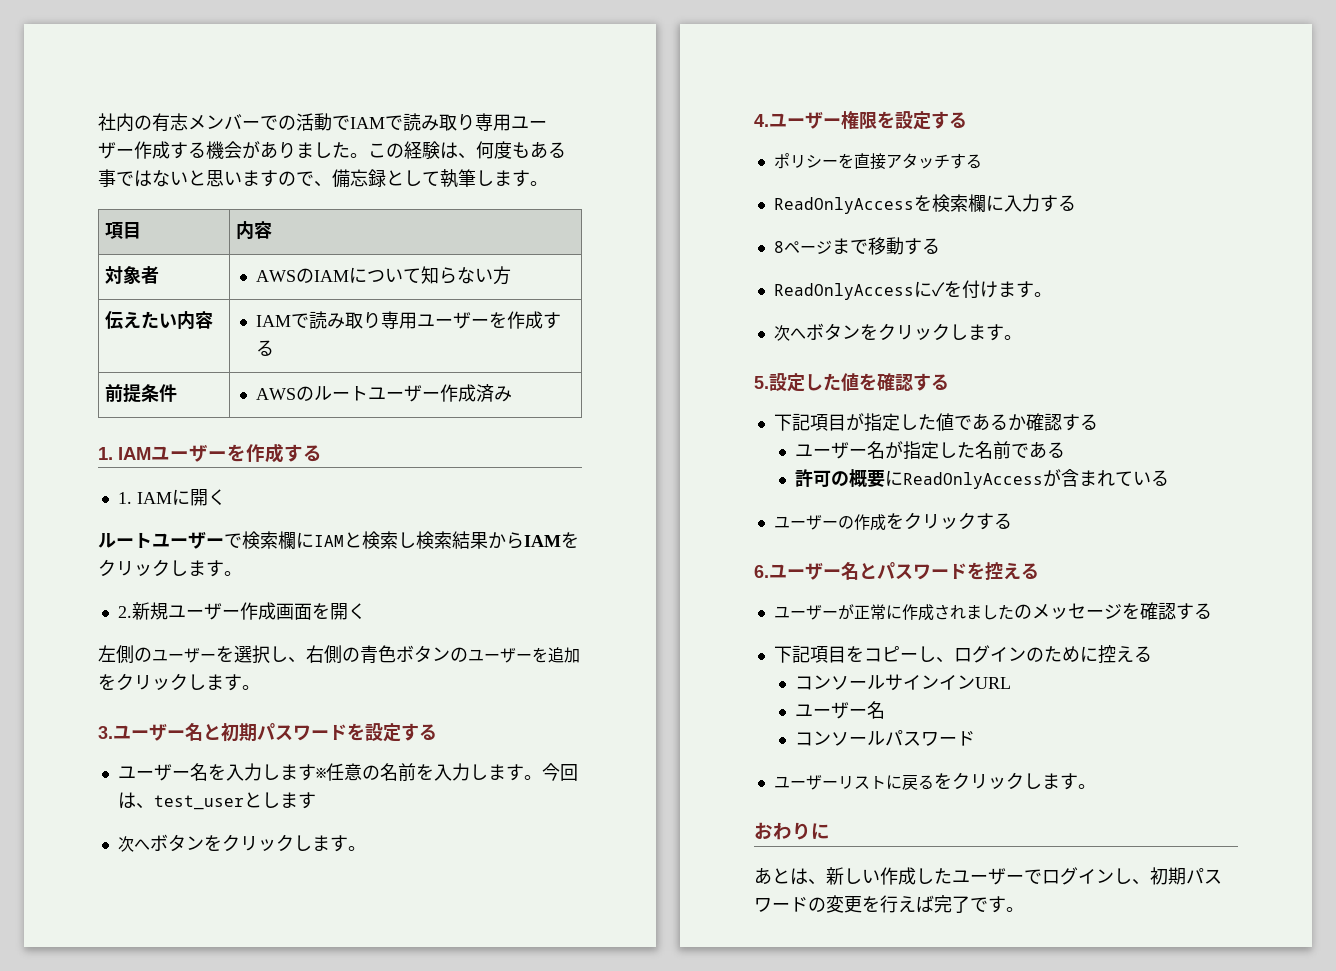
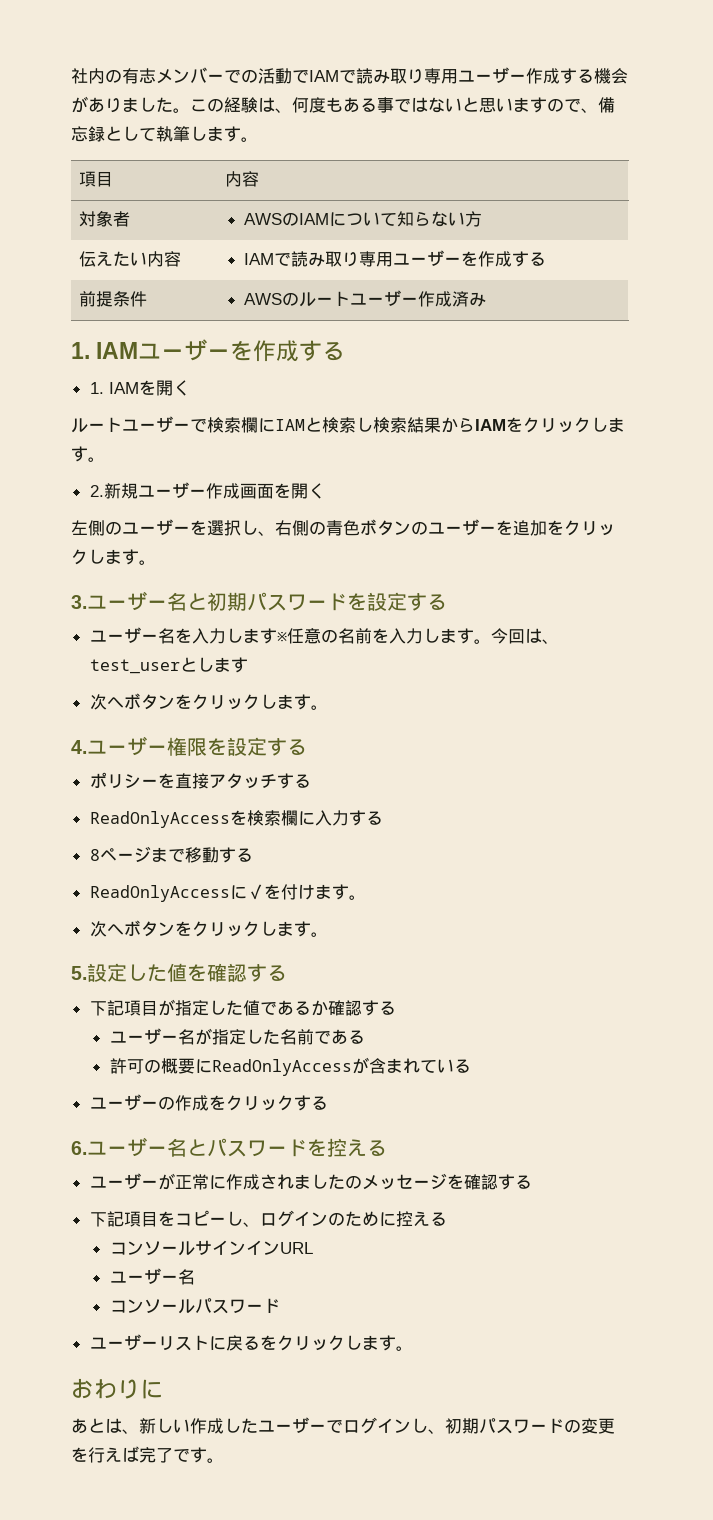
[171,489,190,505] に -> [138,380,156,395] を

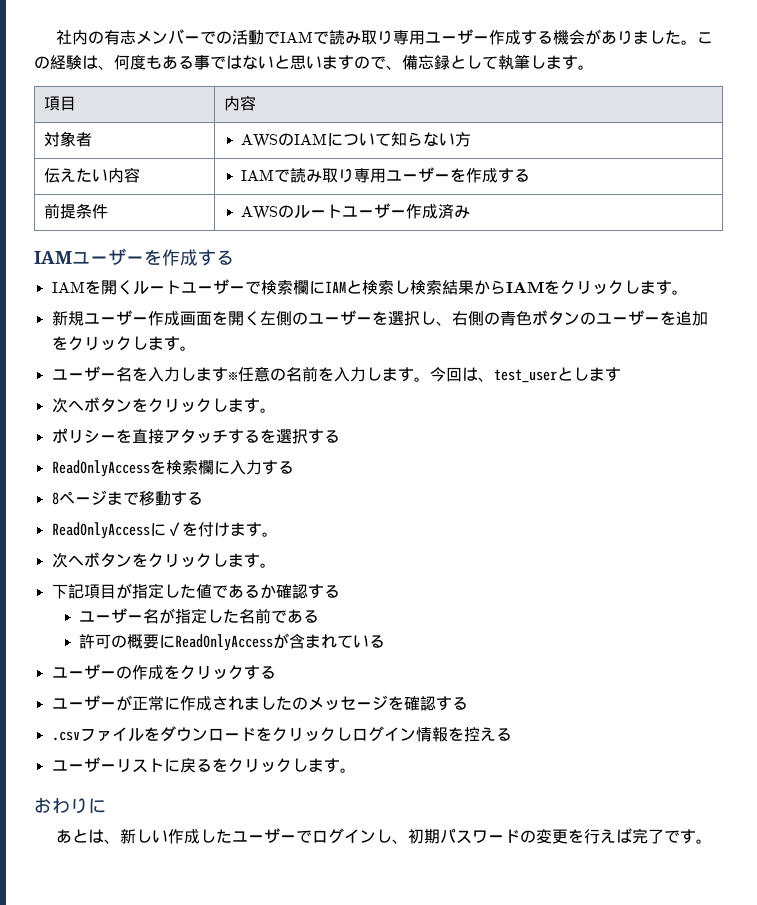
[71,342,90,359] 1. -> (471, 212) none
[89,382,104,394] 1. -> (234, 257) none
(190, 388) // -> (133, 287) none
[89,485,104,497] 2. -> (688, 292) none
(325, 491) // -> (260, 318) none
[71,591,447,611] // 3.ユーザー名と初期パスワードを設定する -> (196, 348) none
[71,736,307,756] // 4.ユーザー権限を設定する -> (276, 410) none
(311, 781) none -> [259,429,340,444] を選択する
[71,963,287,982] // 5.設定した値を確認する -> (276, 565) none
[71,1137,387,1157] // 6.ユーザー名とパスワードを控える -> (276, 672) none
[89,1210,447,1227] [109,1240,313,1256] [109,1268,195,1285] [109,1298,280,1314] 下記項目をコピーし、ログインのために控える // コンソールサインインURL // ユーザー名 // コンソールパスワード -> [51,726,512,742] .csvファイルをダウンロードをクリックしログイン情報を控える

